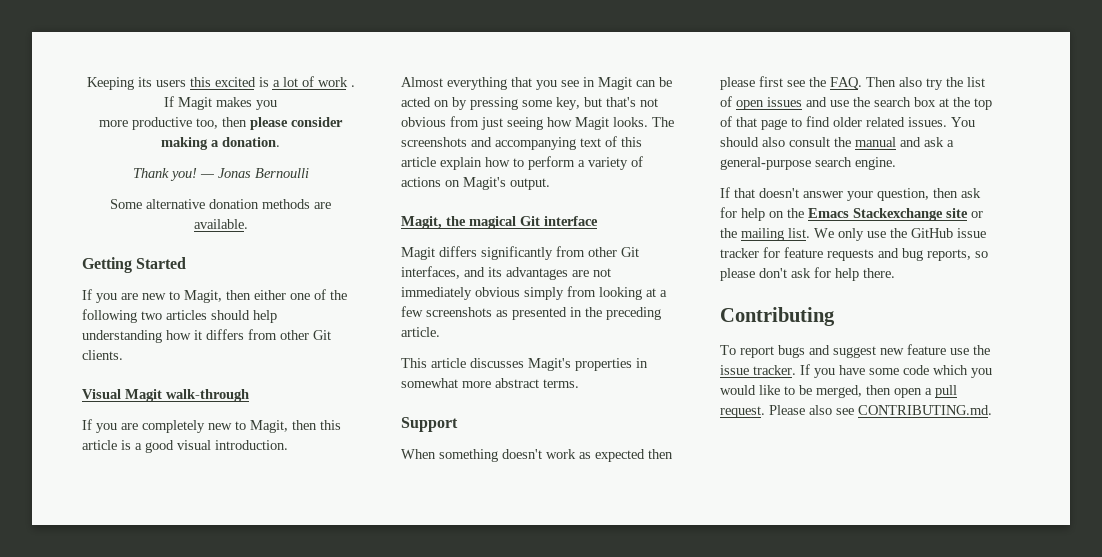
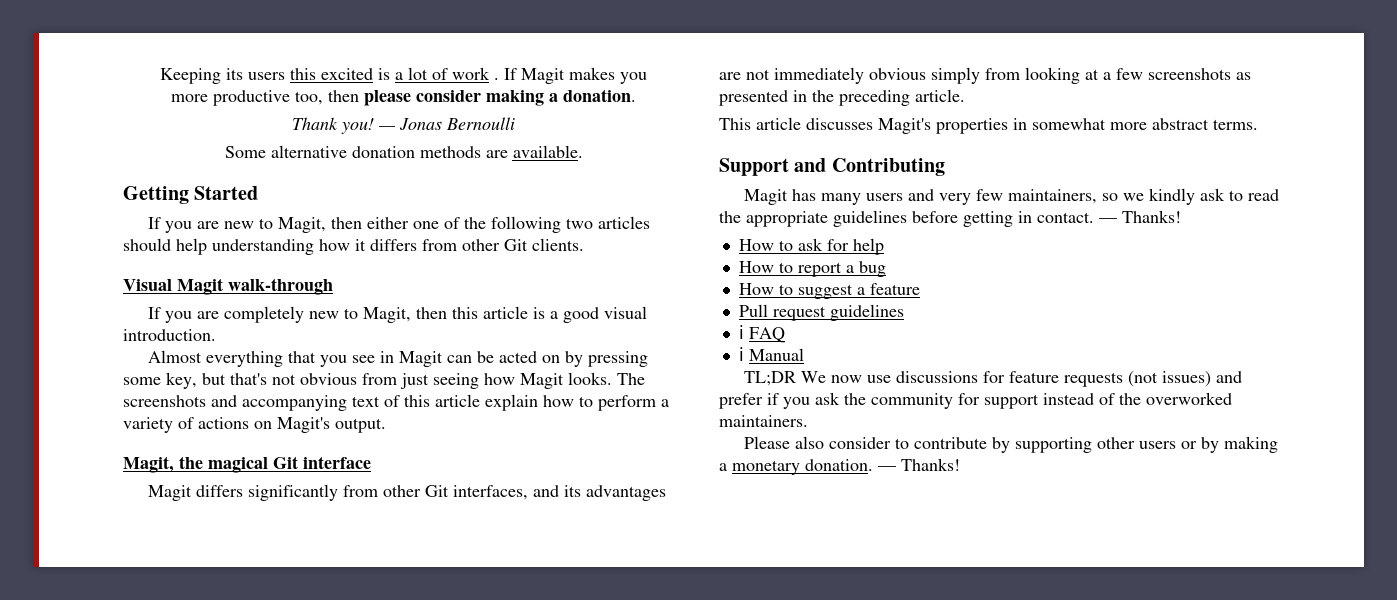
[401,449,673,462] [720,76,985,90] [720,96,992,110] [720,116,975,130] [720,137,954,147] [720,157,896,170] [720,187,981,201] [720,207,983,221] [720,228,986,241] [720,247,988,261] [720,267,895,281] [720,307,835,326] [720,344,990,358] [720,364,992,378] [720,385,957,398] [720,405,992,418] // When something doesn't work as expected then please first see the FAQ. Then also try the list of open issues and use the search box at the top of that page to find older related issues. You should also consult the manual and ask a general-purpose search engine. // If that doesn't answer your question, then ask for help on the Emacs Stackexchange site or the mailing list. We only use the GitHub issue tracker for feature requests and bug reports, so please don't ask for help there. // Contributing // To report bugs and suggest new feature use the issue tracker. If you have some code which you would like to be merged, then open a pull request. Please also see CONTRIBUTING.md. -> [794,158,945,176] [743,188,1279,205] [719,210,1181,227] [738,238,884,255] [738,261,886,277] [738,283,920,299] [738,304,904,321] [738,325,785,343] [738,347,804,361] [743,371,1242,387] [719,392,1232,409] [719,415,808,427] [743,436,1278,453] [719,458,960,475] and Contributing // Magit has many users and very few maintainers, so we kindly ask to read the appropriate guidelines before getting in contact. — Thanks! // How to ask for help // How to report a bug // How to suggest a feature // Pull request guidelines // ℹ FAQ // ℹ Manual // TL;DR We now use discussions for feature requests (not issues) and prefer if you ask the community for support instead of the overworked maintainers. // Please also consider to contribute by supporting other users or by making a monetary donation. — Thanks!

